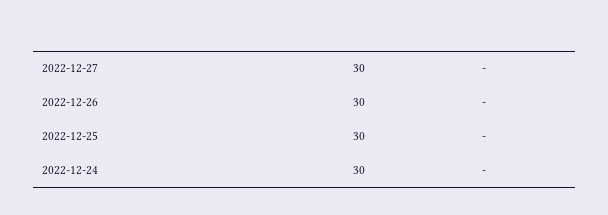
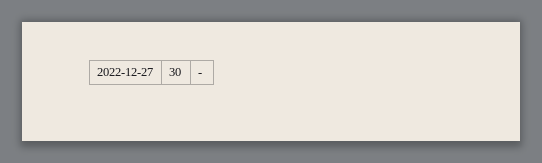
[41,98,98,107] [352,98,365,106] [481,102,486,106] [41,131,98,141] [352,132,365,140] [481,136,486,140] [41,166,98,175] [352,166,365,174] [481,170,486,174] // 2022-12-26 | 30 | - // 2022-12-25 | 30 | - // 2022-12-24 | 30 | - -> (202, 74) none

